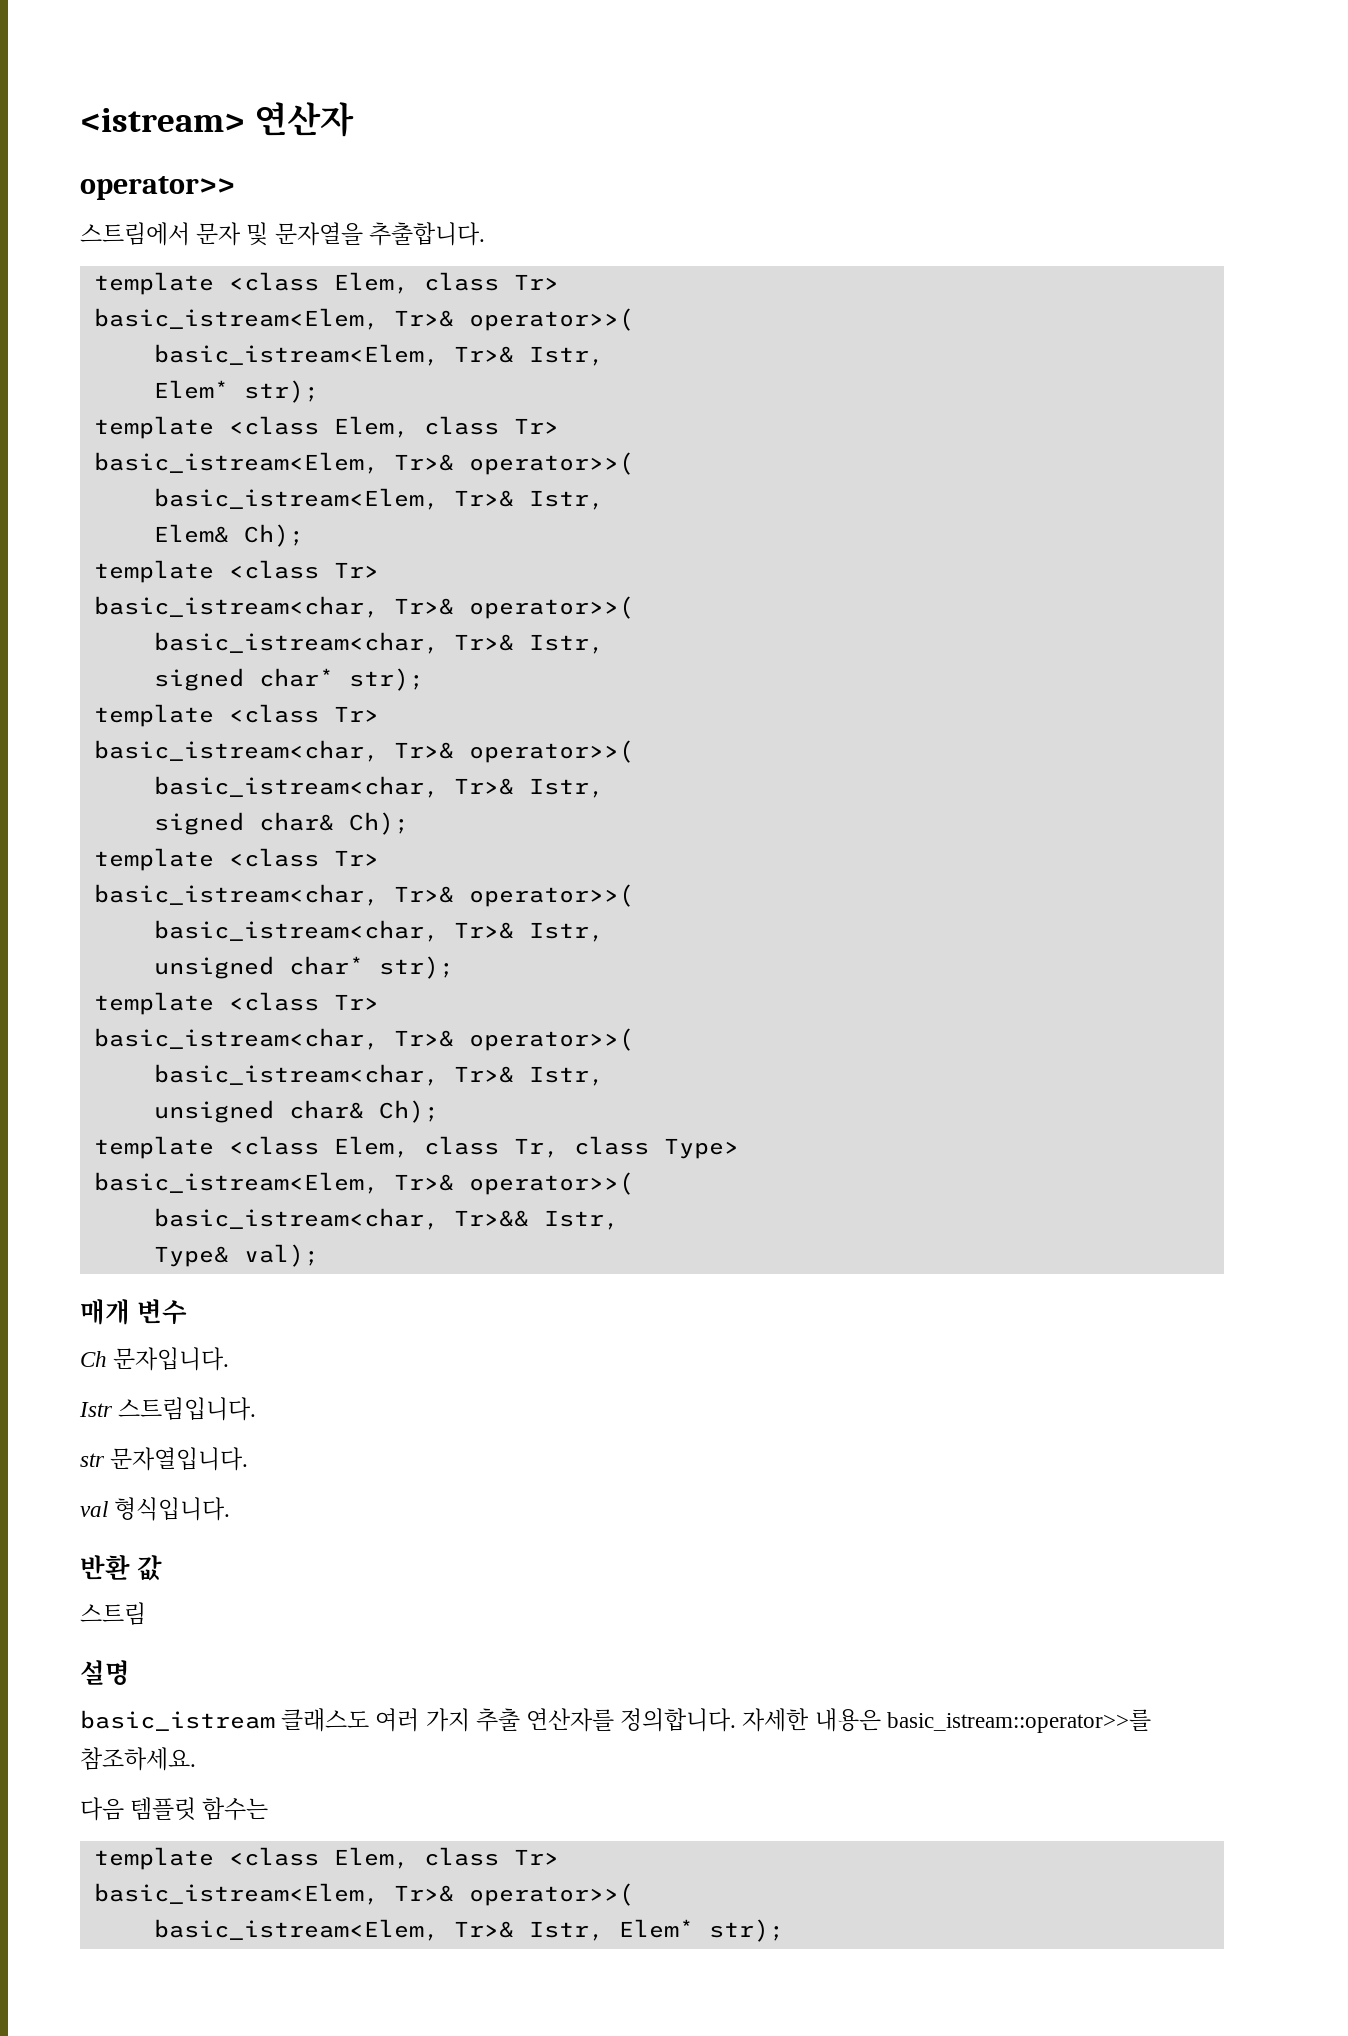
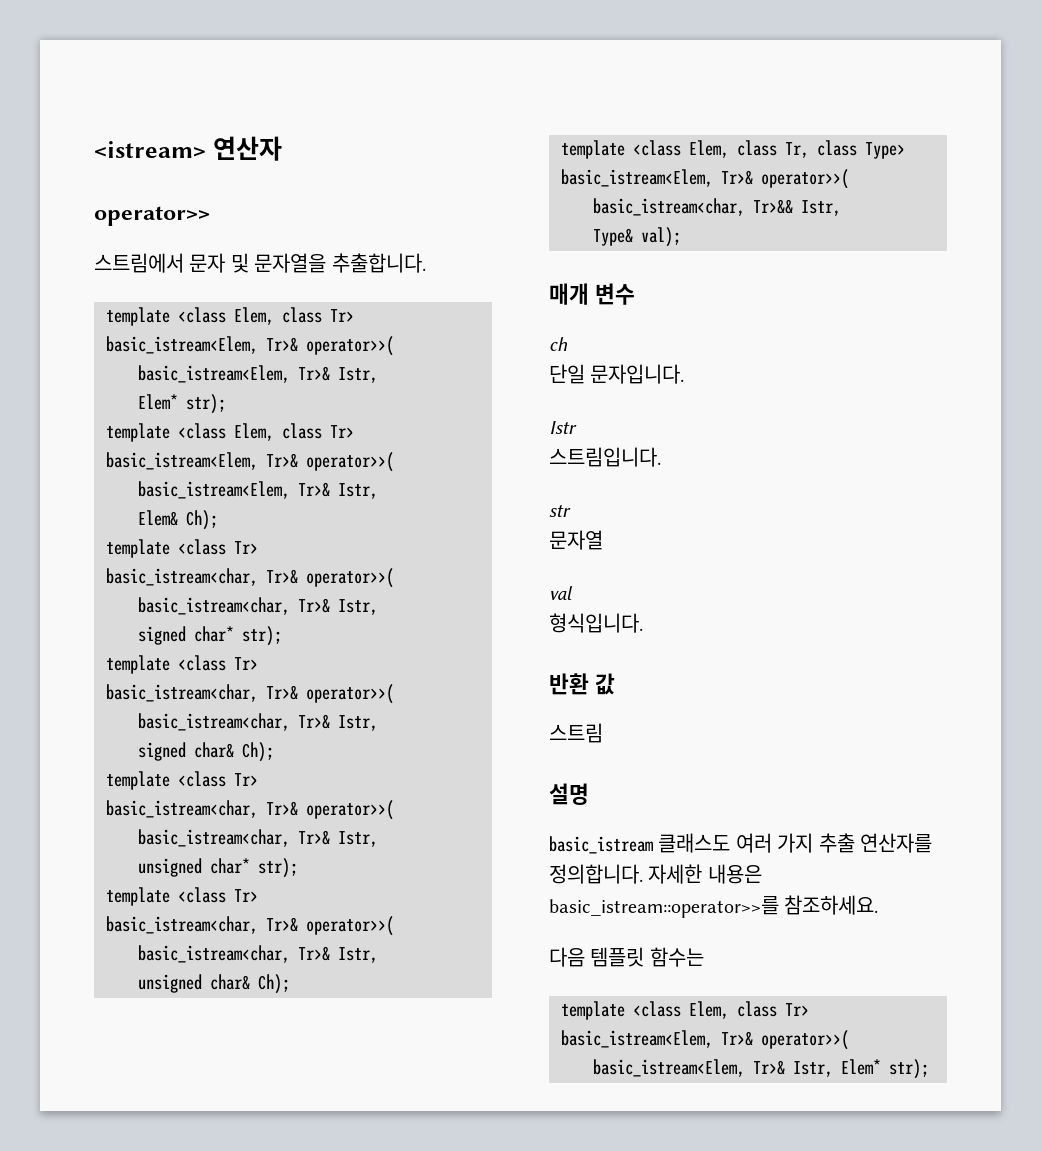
[80,1351,107,1367] Ch -> [549,337,568,351] [549,364,585,384] ch // 단일
(113, 1409) none -> (577, 427) //
[110,1447,249,1471] 문자열입니다. -> [549,530,603,550] // 문자열
(108, 1509) none -> (573, 593) //

